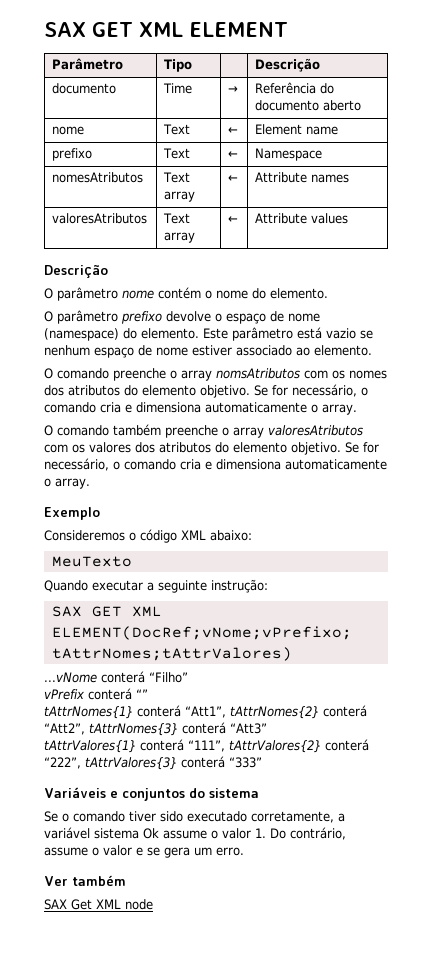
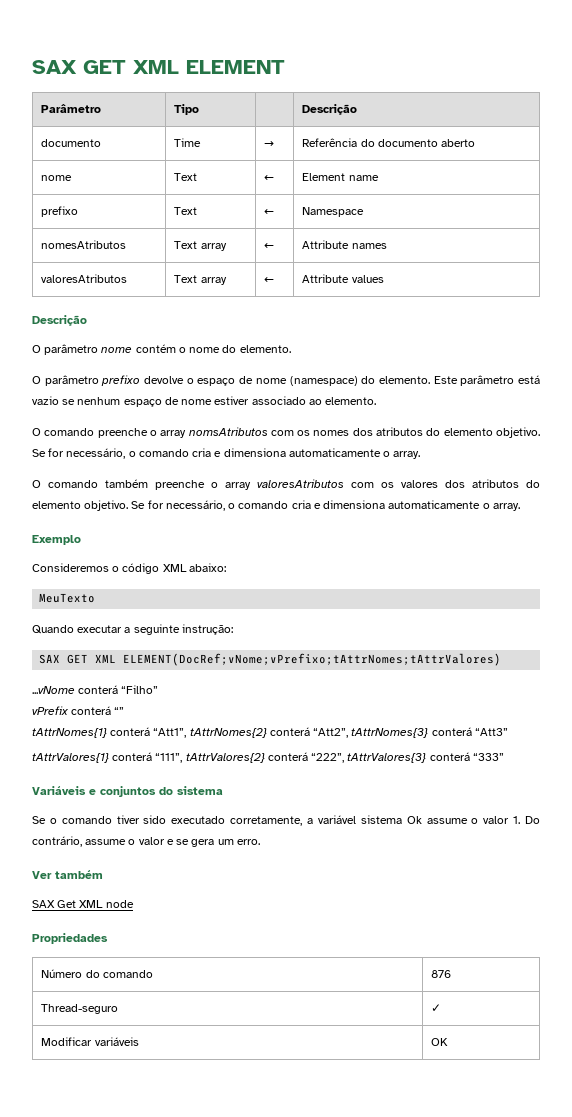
(153, 904) none -> [32,933,108,944] [41,969,153,978] [431,970,452,978] [41,1004,119,1014] [431,1004,442,1012] [41,1037,139,1046] [431,1038,449,1046] // Propriedades // Número do comando | 876 // Thread-seguro | ✓ // Modificar variáveis | OK

